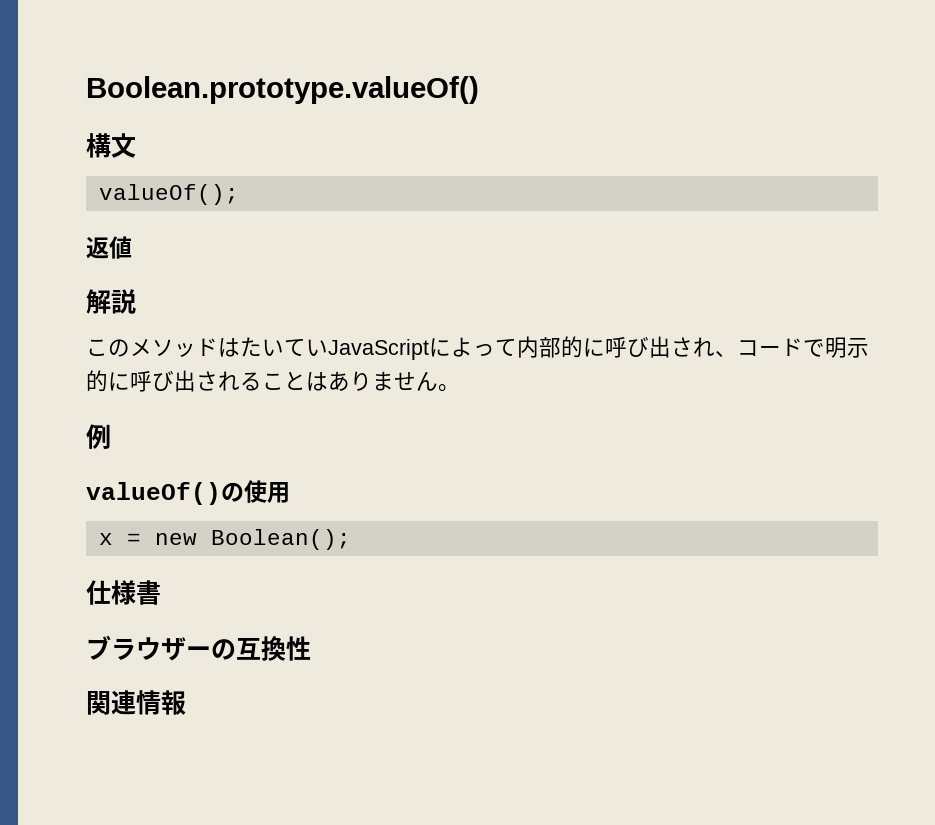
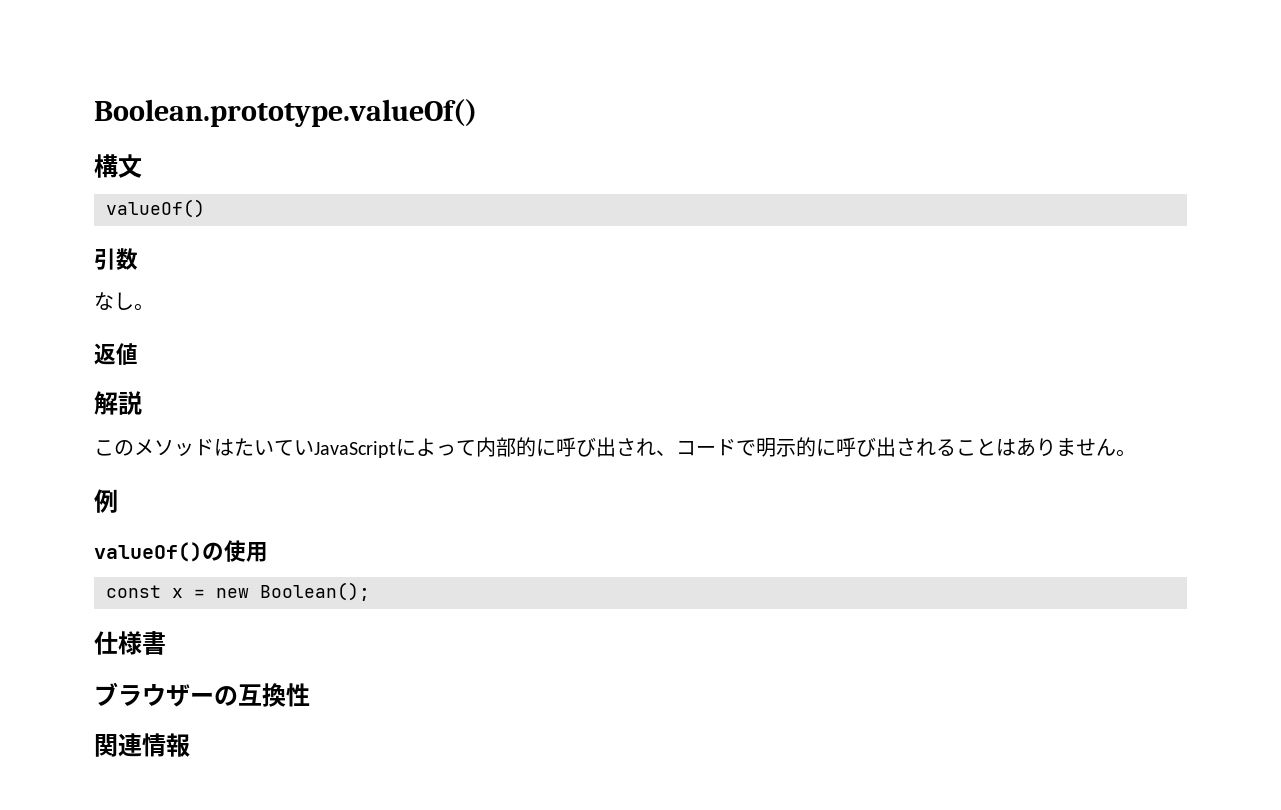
[98,184,239,205] valueOf(); -> [106,199,205,218] [94,248,138,270] [94,292,154,311] valueOf() // 引数 // なし。
(290, 492) none -> [106,585,161,598] const

